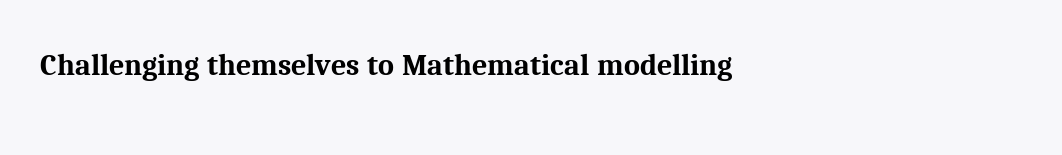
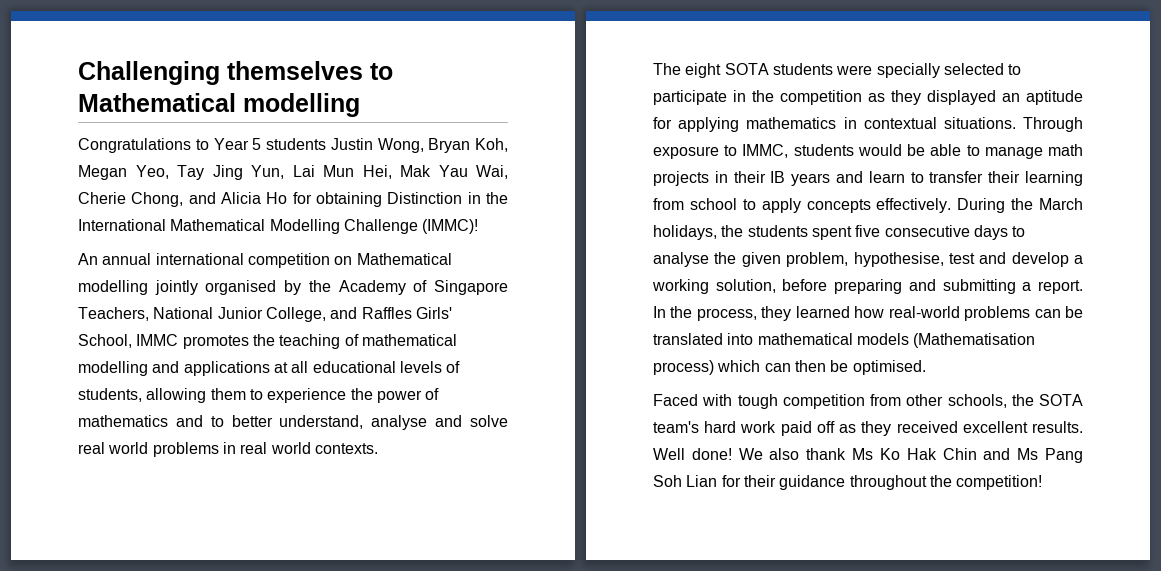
(733, 67) none -> [78,138,508,153] [78,165,508,180] [78,192,508,207] [78,219,479,234] [78,253,452,268] [78,280,508,295] [78,307,452,322] [78,334,457,349] [78,361,461,376] [78,388,440,403] [78,415,508,430] [78,442,378,457] [653,63,1022,78] [653,90,1083,105] [653,117,1083,132] [653,144,1083,159] [653,171,1083,186] [653,198,1083,213] [653,225,1026,240] [653,252,1083,267] [652,279,1083,294] [653,306,1083,321] [653,333,1036,348] [653,360,926,375] [653,394,1083,409] [653,421,1083,436] [653,448,1083,463] [653,475,1043,490] // Congratulations to Year 5 students Justin Wong, Bryan Koh, Megan Yeo, Tay Jing Yun, Lai Mun Hei, Mak Yau Wai, Cherie Chong, and Alicia Ho for obtaining Distinction in the International Mathematical Modelling Challenge (IMMC)! // An annual international competition on Mathematical modelling jointly organised by the Academy of Singapore Teachers, National Junior College, and Raffles Girls' School, IMMC promotes the teaching of mathematical modelling and applications at all educational levels of students, allowing them to experience the power of mathematics and to better understand, analyse and solve real world problems in real world contexts. // The eight SOTA students were specially selected to participate in the competition as they displayed an aptitude for applying mathematics in contextual situations. Through exposure to IMMC, students would be able to manage math projects in their IB years and learn to transfer their learning from school to apply concepts effectively. During the March holidays, the students spent five consecutive days to analyse the given problem, hypothesise, test and develop a working solution, before preparing and submitting a report. In the process, they learned how real-world problems can be translated into mathematical models (Mathematisation process) which can then be optimised. // Faced with tough competition from other schools, the SOTA team's hard work paid off as they received excellent results. Well done! We also thank Ms Ko Hak Chin and Ms Pang Soh Lian for their guidance throughout the competition!

